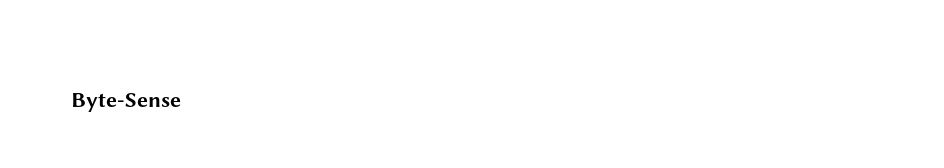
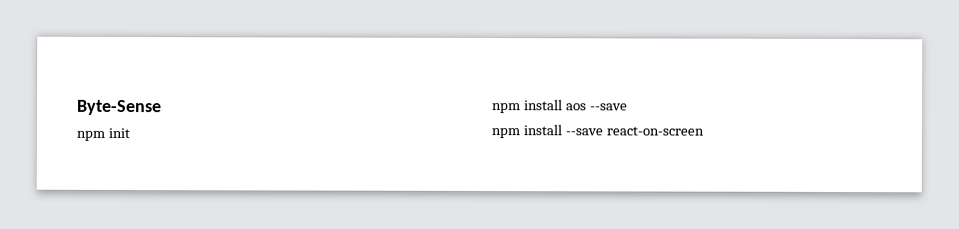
(181, 102) none -> [76,127,130,141] [492,99,628,114] [491,124,704,139] // npm init // npm install aos --save // npm install --save react-on-screen

